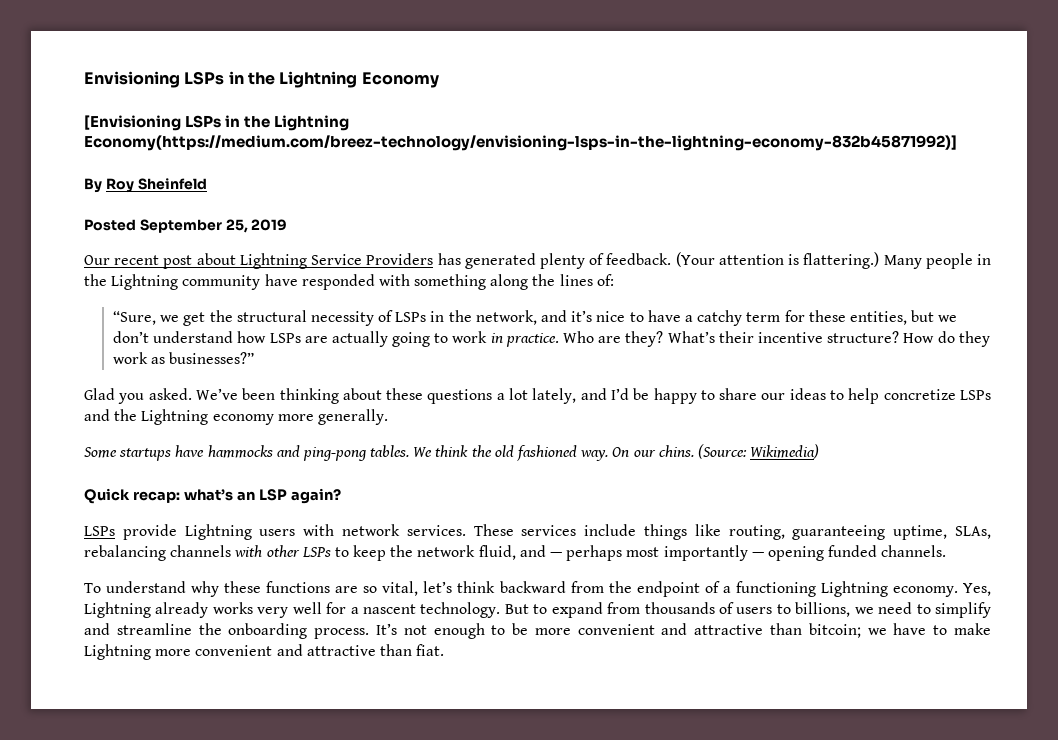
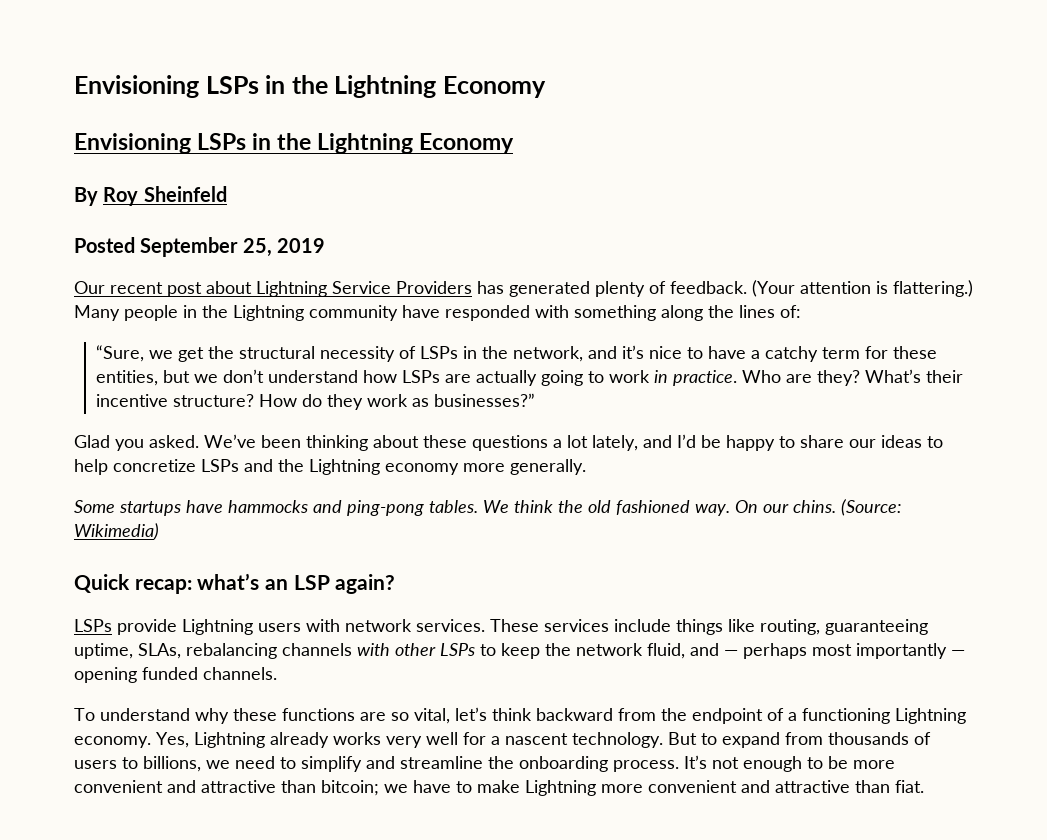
[84,71,439,88] [84,115,350,131] [84,135,957,151] Envisioning LSPs in the Lightning Economy // [Envisioning LSPs in the Lightning Economy(https://medium.com/breez-technology/envisioning-lsps-in-the-lightning-economy-832b45871992)] -> [74,75,547,98] [74,133,515,154] Envisioning LSPs in the Lightning Economy // Envisioning LSPs in the Lightning Economy

